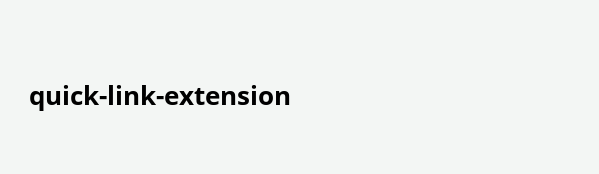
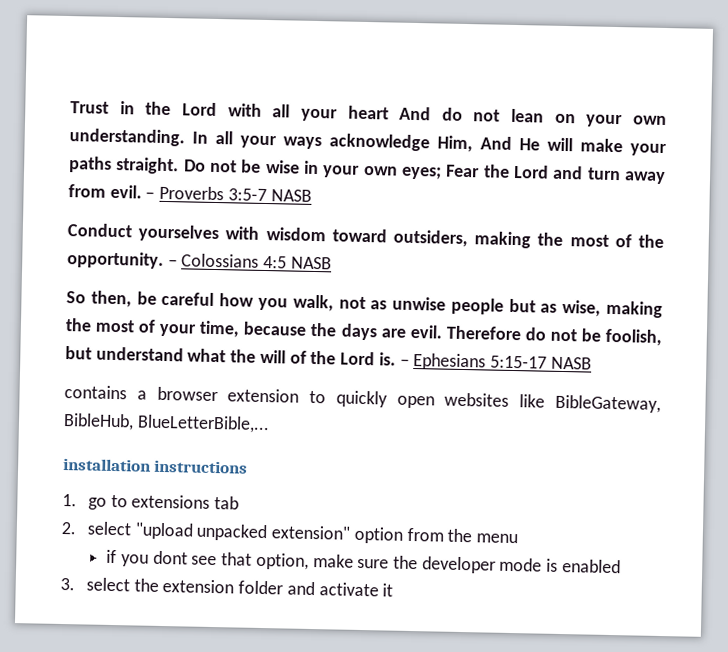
[29,85,291,111] quick-link-extension -> [70,101,668,128] [69,128,667,157] [69,156,666,185] [68,184,312,202] [67,223,664,249] [67,251,332,270] [66,290,663,318] [65,318,662,346] [65,346,592,371] [64,385,661,413] [63,413,270,434] [63,457,249,474] [62,493,240,510] [61,521,519,544] [106,549,621,574] [60,577,394,597] Trust in the Lord with all your heart And do not lean on your own understanding. In all your ways acknowledge Him, And He will make your paths straight. Do not be wise in your own eyes; Fear the Lord and turn away from evil. – Proverbs 3:5-7 NASB // Conduct yourselves with wisdom toward outsiders, making the most of the opportunity. – Colossians 4:5 NASB // So then, be careful how you walk, not as unwise people but as wise, making the most of your time, because the days are evil. Therefore do not be foolish, but understand what the will of the Lord is. – Ephesians 5:15-17 NASB // contains a browser extension to quickly open websites like BibleGateway, BibleHub, BlueLetterBible,... // installation instructions // 1. go to extensions tab // 2. select "upload unpacked extension" option from the menu // if you dont see that option, make sure the developer mode is enabled // 3. select the extension folder and activate it

